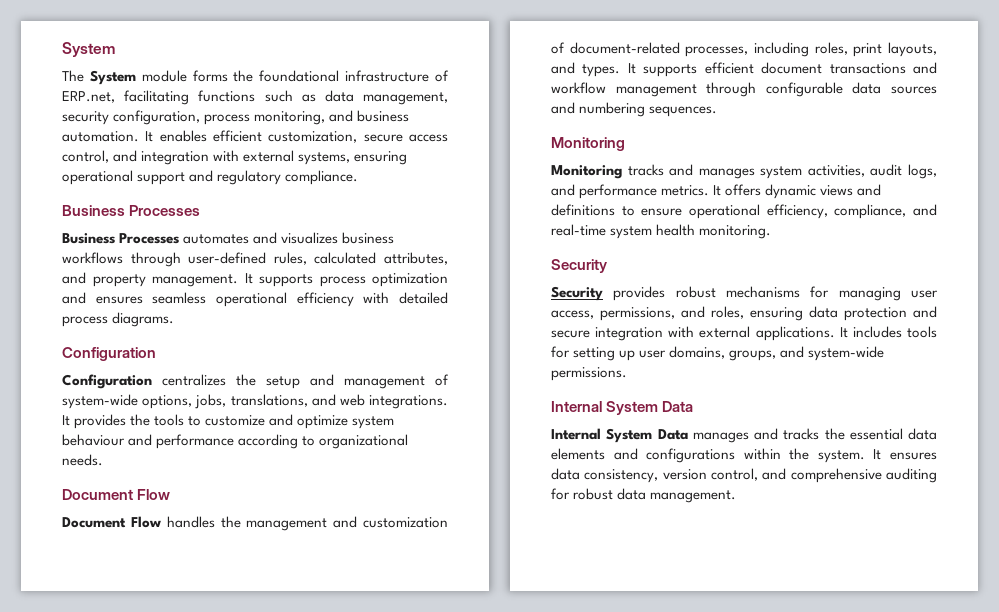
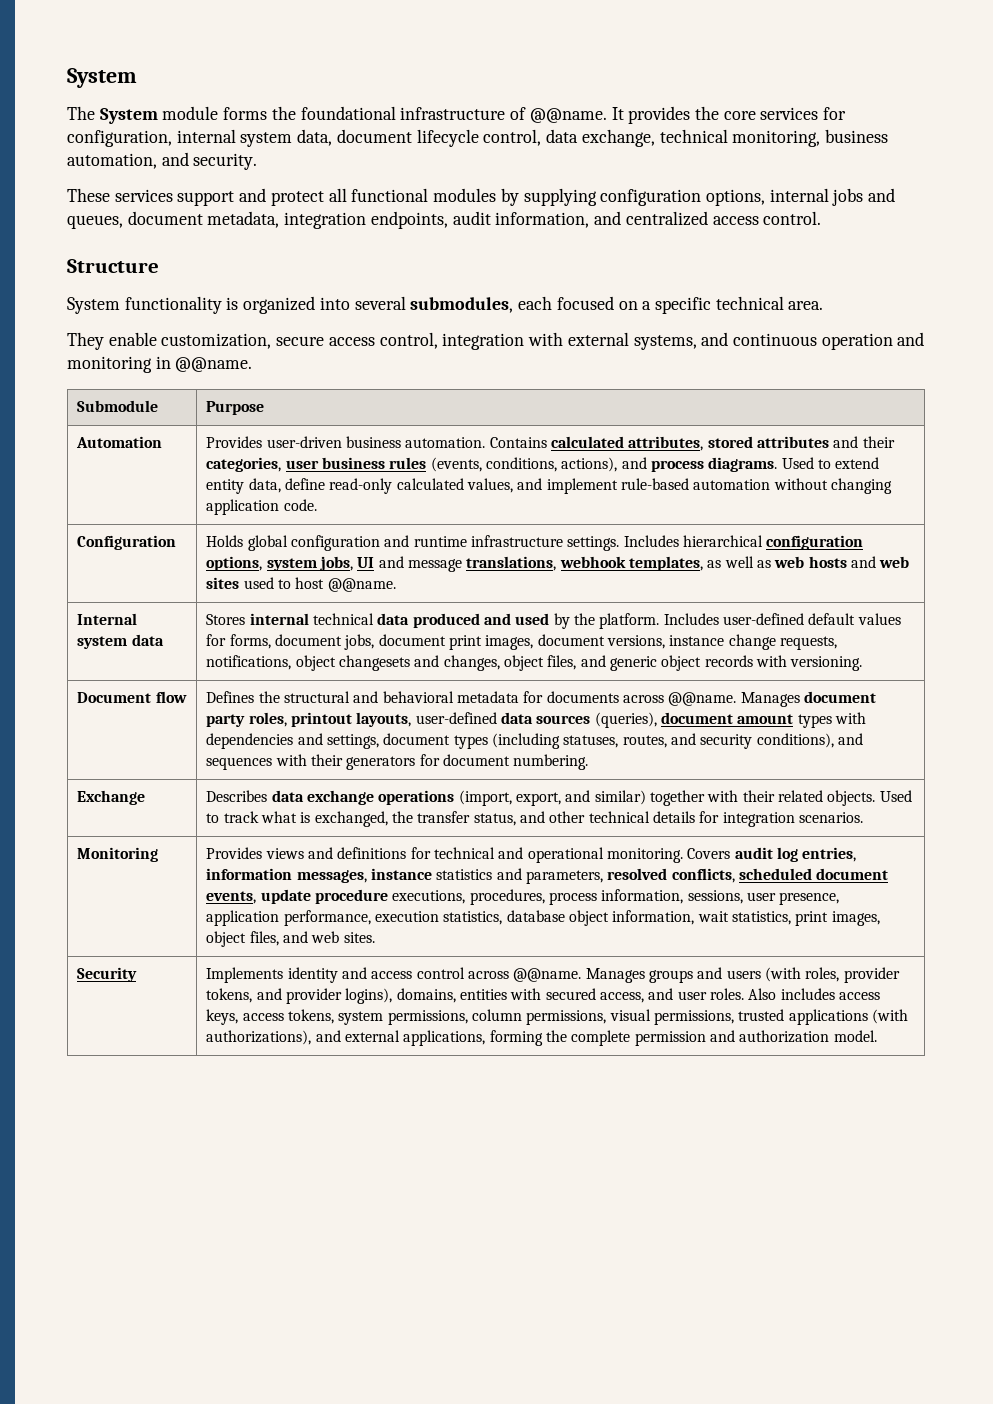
[62,90,448,105] [62,110,410,125] [62,130,262,142] ERP.net, facilitating functions such as data management, security configuration, process monitoring, and business automation. It enables efficient -> [529,106,847,124] [67,129,888,147] [67,152,258,170] [67,188,896,206] [67,211,822,229] [67,259,159,273] [67,296,824,314] [67,332,157,350] @@name. It provides the core services for configuration, internal system data, document lifecycle control, data exchange, technical monitoring, business automation, and security. // These services support and protect all functional modules by supplying configuration options, internal jobs and queues, document metadata, integration endpoints, audit information, and centralized access control. // Structure // System functionality is organized into several submodules, each focused on a specific technical area. // They enable
[113,150,138,162] and -> (438, 340) none
[354,151,408,165] [62,170,359,185] [62,205,201,216] [62,232,395,244] [62,252,448,267] [62,272,448,287] [62,292,448,307] [62,312,175,327] [62,347,156,361] [62,374,449,389] [62,394,448,409] [62,414,395,429] [62,434,409,449] [62,454,103,466] [62,489,171,500] [62,516,448,531] [551,42,938,57] [551,62,937,77] [551,82,937,97] [551,102,718,117] [551,137,625,151] [551,164,937,179] [551,184,882,199] [551,204,937,219] [551,224,772,239] [551,259,607,273] [551,286,938,301] [551,306,937,321] [551,326,937,341] [551,346,885,361] [551,367,627,381] [551,401,694,415] [551,428,937,443] [551,448,937,463] [551,468,937,483] [551,488,737,503] ensuring operational support and regulatory compliance. // Business Processes // Business Processes automates and visualizes business workflows through user-defined rules, calculated attributes, and property management. It supports process optimization and ensures seamless operational efficiency with detailed process diagrams. // Configuration // Configuration centralizes the setup and management of system-wide options, jobs, translations, and web integrations. It provides the tools to customize and optimize system behaviour and performance according to organizational needs. // Document Flow // Document Flow handles the management and customization of document-related processes, including roles, print layouts, and types. It supports efficient document transactions and workflow management through configurable data sources and numbering sequences. // Monitoring // Monitoring tracks and manages system activities, audit logs, and performance metrics. It offers dynamic views and definitions to ensure operational efficiency, compliance, and real-time system health monitoring. // Security // Security provides robust mechanisms for managing user access, permissions, and roles, ensuring data protection and secure integration with external applications. It includes tools for setting up user domains, groups, and system-wide permissions. // Internal System Data // Internal System Data manages and tracks the essential data elements and configurations within the system. It ensures data consistency, version control, and comprehensive auditing for robust data management. -> [701,332,925,350] [67,356,253,373] [77,400,159,412] [206,401,265,415] [76,436,163,448] [206,436,895,451] [206,457,880,472] [206,478,892,494] [206,499,317,515] [77,535,177,550] [206,535,864,551] [206,556,910,572] [206,577,396,592] [77,613,138,625] [77,634,164,649] [206,613,901,629] [206,634,837,650] [206,655,863,671] [77,691,187,703] [206,691,876,707] [206,712,866,728] [206,733,863,749] [206,754,589,770] [77,790,146,805] [206,790,912,806] [206,811,863,827] [77,847,159,862] [206,847,857,863] [206,868,889,884] [206,889,840,905] [206,910,880,926] [206,931,375,947] [77,967,138,982] [206,967,900,983] [206,988,880,1004] [206,1009,908,1025] [206,1030,877,1046] and continuous operation and monitoring in @@name. // Submodule | Purpose // Automation | Provides user-driven business automation. Contains calculated attributes, stored attributes and their categories, user business rules (events, conditions, actions), and process diagrams. Used to extend entity data, define read-only calculated values, and implement rule-based automation without changing application code. // Configuration | Holds global configuration and runtime infrastructure settings. Includes hierarchical configuration options, system jobs, UI and message translations, webhook templates, as well as web hosts and web sites used to host @@name. // Internal system data | Stores internal technical data produced and used by the platform. Includes user-defined default values for forms, document jobs, document print images, document versions, instance change requests, notifications, object changesets and changes, object files, and generic object records with versioning. // Document flow | Defines the structural and behavioral metadata for documents across @@name. Manages document party roles, printout layouts, user-defined data sources (queries), document amount types with dependencies and settings, document types (including statuses, routes, and security conditions), and sequences with their generators for document numbering. // Exchange | Describes data exchange operations (import, export, and similar) together with their related objects. Used to track what is exchanged, the transfer status, and other technical details for integration scenarios. // Monitoring | Provides views and definitions for technical and operational monitoring. Covers audit log entries, information messages, instance statistics and parameters, resolved conflicts, scheduled document events, update procedure executions, procedures, process information, sessions, user presence, application performance, execution statistics, database object information, wait statistics, print images, object files, and web sites. // Security | Implements identity and access control across @@name. Manages groups and users (with roles, provider tokens, and provider logins), domains, entities with secured access, and user roles. Also includes access keys, access tokens, system permissions, column permissions, visual permissions, trusted applications (with authorizations), and external applications, forming the complete permission and authorization model.

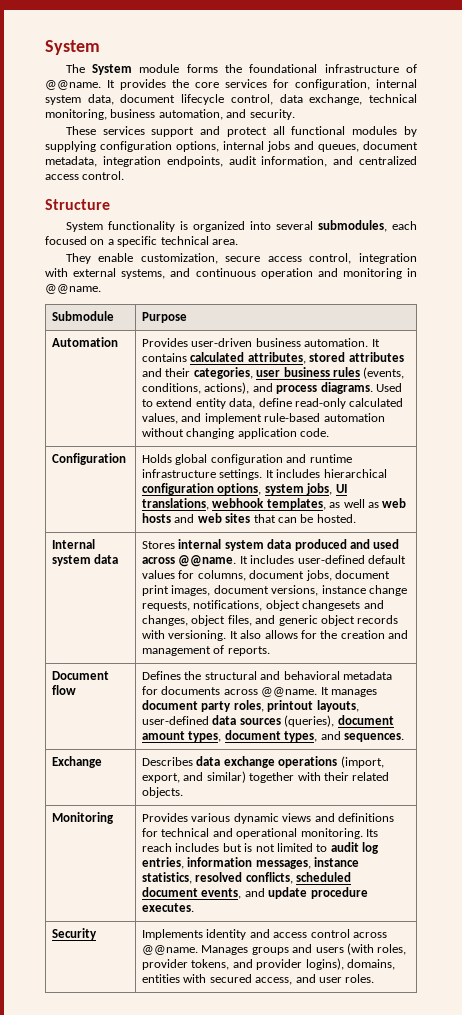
[489,437,547,448] Contains -> [371,339,380,347] [142,353,188,362] It contains
[623,535,679,547] Includes -> [265,469,321,478] It includes
[378,556,463,572] and message -> (347, 488) none
[243,577,396,592] used to host @@name. -> [253,514,356,523] that can be hosted.
[313,613,375,625] technical -> [224,540,264,551] system
[553,613,719,629] by the platform. Includes -> [142,555,295,567] across @@name. It includes
[229,634,271,649] forms, -> [197,570,246,581] columns,
(863, 663) none -> [229,630,409,639] [142,645,270,656] It also allows for the creation and management of reports.
[740,692,800,707] Manages -> [320,687,377,697] It manages
[797,712,866,728] [206,733,863,749] [206,754,589,770] types with dependencies and settings, document types (including statuses, routes, and security conditions), and sequences with their generators for document numbering. -> [188,730,404,742] types, document types, and sequences.
[879,790,912,802] [206,811,863,827] Used to track what is exchanged, the transfer status, and other technical details for integration scenarios. -> (184, 792) none
(263, 853) none -> [191,813,279,824] various dynamic
[687,848,731,859] Covers -> [365,829,378,837] [142,843,328,852] Its reach includes but is not limited to
[436,868,604,884] statistics and parameters, -> [142,872,193,884] statistics,
(257, 897) none -> [244,888,265,897] and
[392,889,840,905] [206,910,880,926] [206,931,375,947] executions, procedures, process information, sessions, user presence, application performance, execution statistics, database object information, wait statistics, print images, object files, and web sites. -> [142,903,195,912] executes.
[748,988,880,1000] [206,1009,908,1025] [206,1030,877,1046] Also includes access keys, access tokens, system permissions, column permissions, visual permissions, trusted applications (with authorizations), and external applications, forming the complete permission and authorization model. -> (375, 978) none

